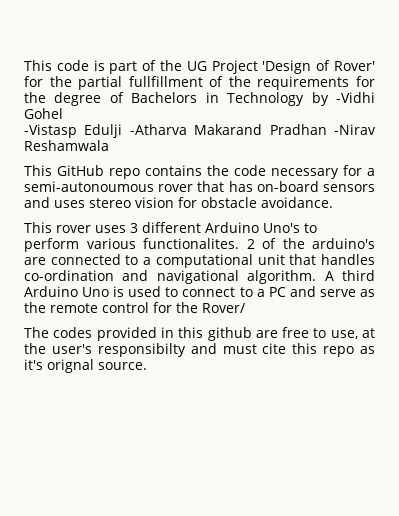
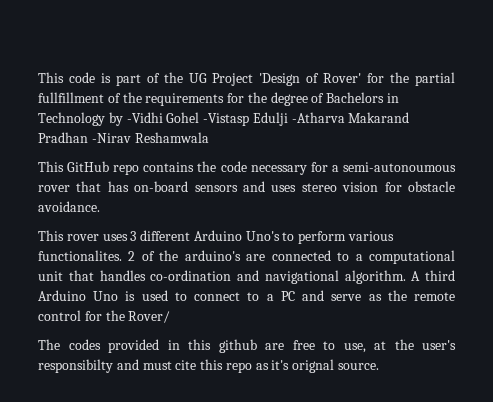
(63, 113) // -> (200, 117) none

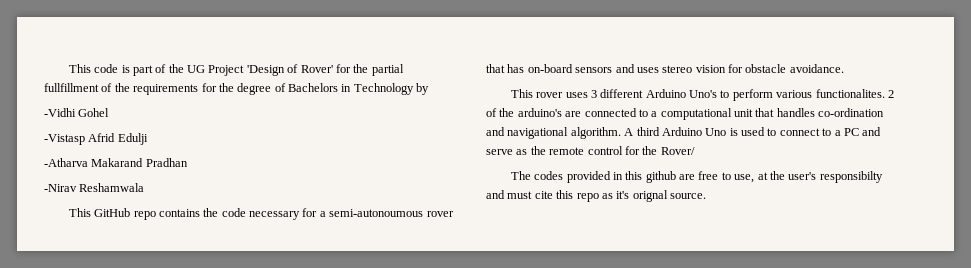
(123, 119) none -> (430, 89) //
[203,113,250,126] -Vistasp -> [44,133,116,145] // -Vistasp Afrid
(288, 119) none -> (148, 139) //
(88, 137) none -> (188, 162) //

